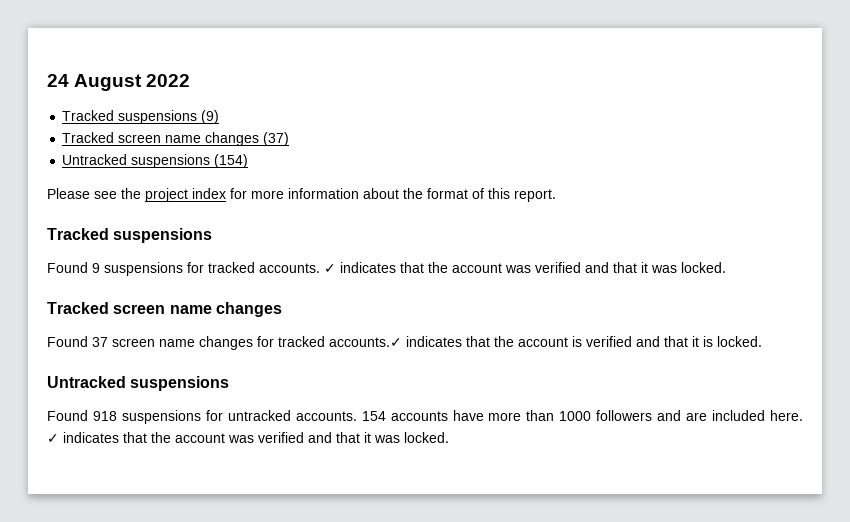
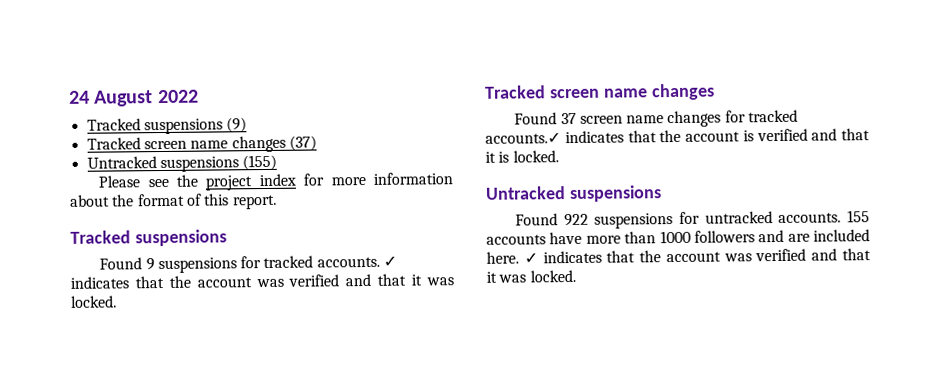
[214,154,249,168] (154) -> [242,154,278,171] (155)
[92,411,117,421] 918 -> [563,213,589,227] 922
[361,411,386,421] 154 -> [847,210,871,223] 155

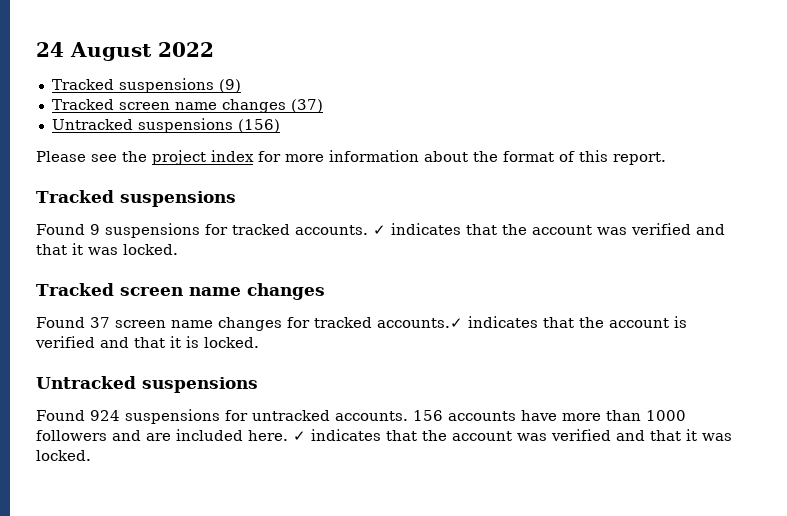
[242,154,278,171] (155) -> [237,119,280,133] (156)
[563,213,589,227] 922 -> [90,410,120,421] 924
[847,210,871,223] 155 -> [413,410,443,421] 156

